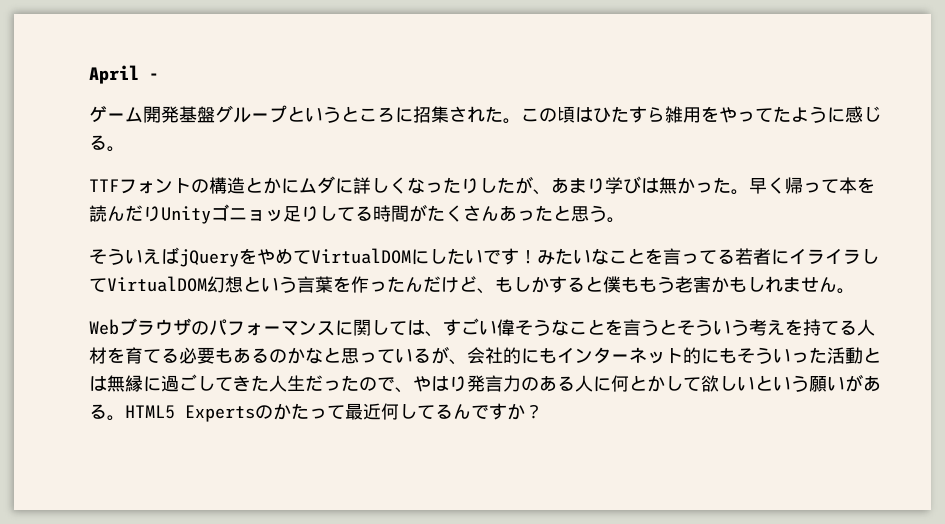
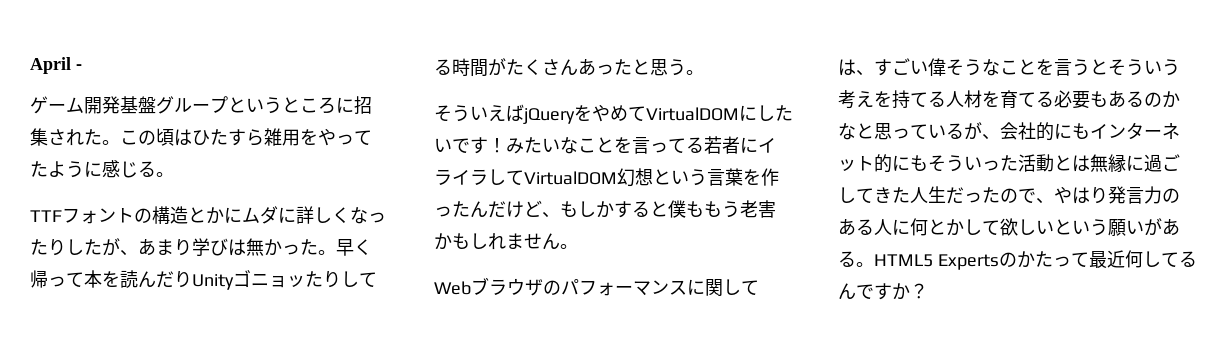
[283,206,301,222] 足 -> [305,271,323,287] た

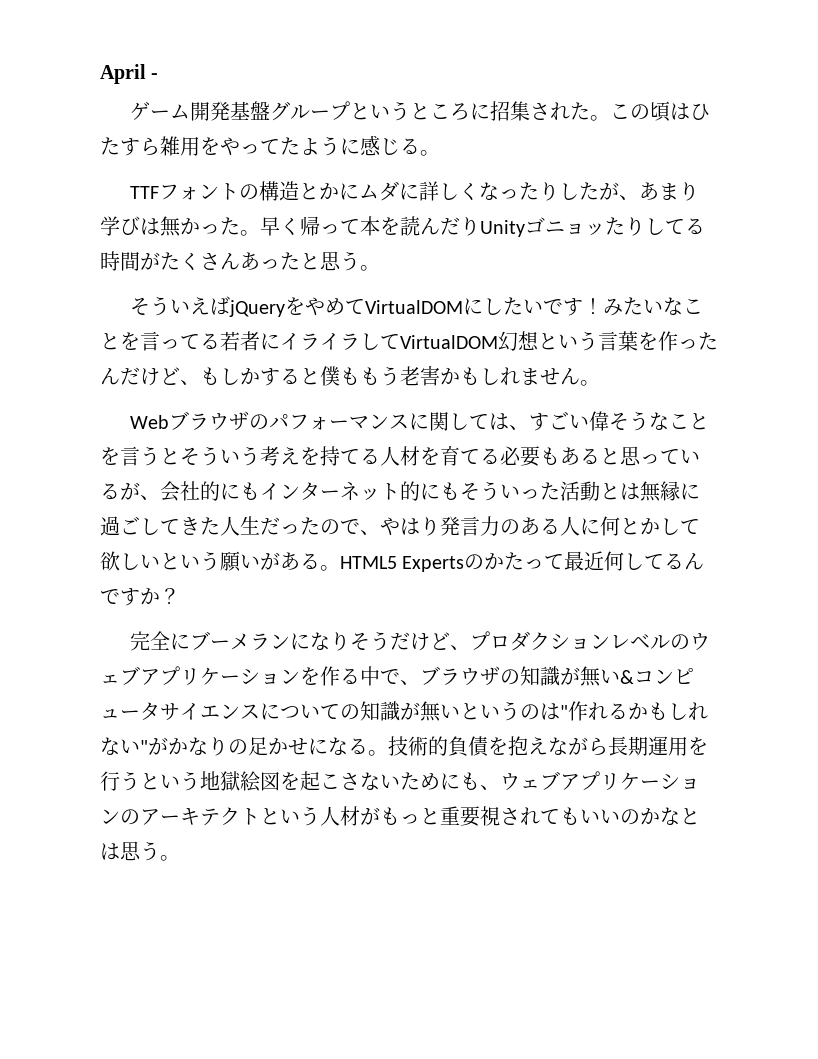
[1144,91,1180,108] [838,123,856,140] のかな -> (600, 456) none
(928, 291) none -> [130,631,711,651] [100,666,694,687] [100,701,708,722] [100,736,708,757] [100,771,700,792] [100,806,700,827] [100,841,180,861] // 完全にブーメランになりそうだけど、プロダクションレベルのウェブアプリケーションを作る中で、ブラウザの知識が無い&コンピュータサイエンスについての知識が無いというのは"作れるかもしれない"がかなりの足かせになる。技術的負債を抱えながら長期運用を行うという地獄絵図を起こさないためにも、ウェブアプリケーションのアーキテクトという人材がもっと重要視されてもいいのかなとは思う。

